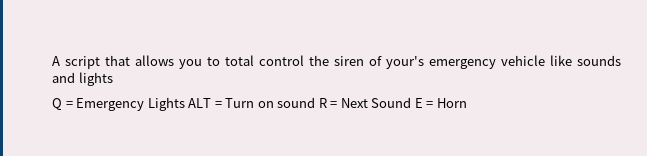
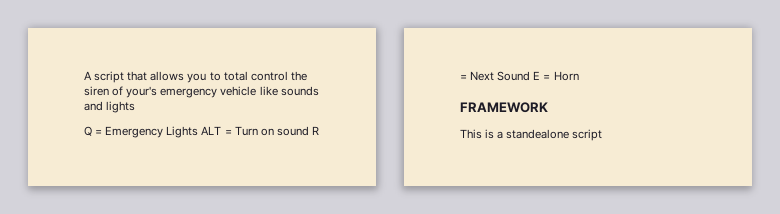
(467, 103) none -> [460,102,548,113] [460,129,603,141] // FRAMEWORK // This is a standealone script

